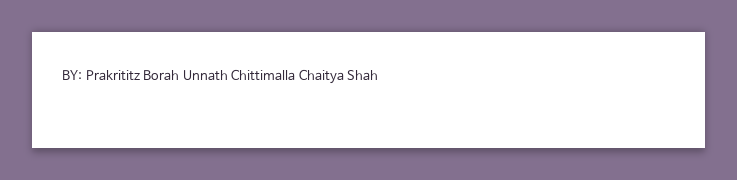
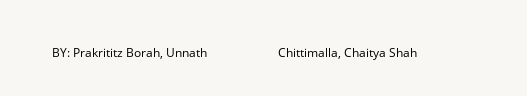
[143,69,296,81] Borah Unnath Chittimalla -> [126,48,341,59] Borah, Unnath Chittimalla,

